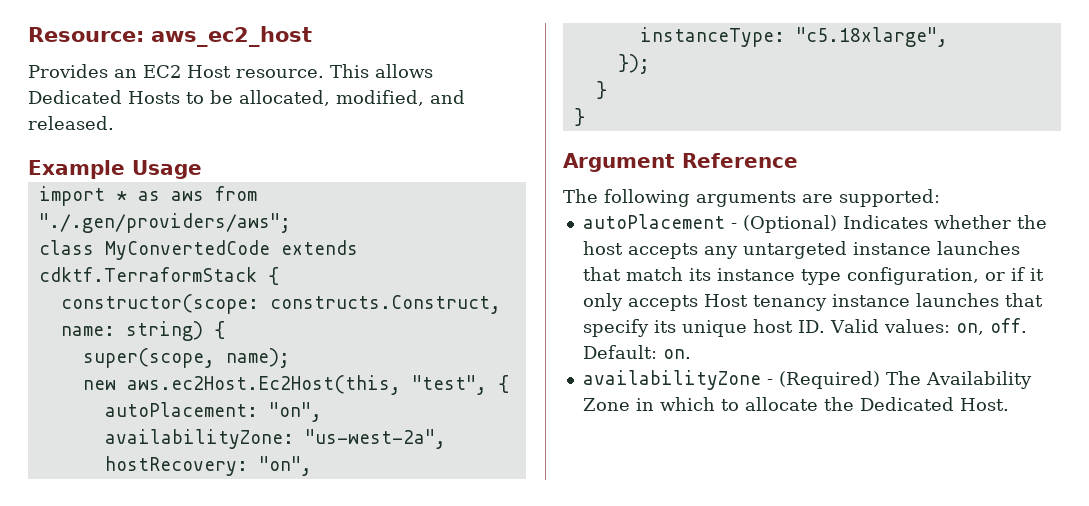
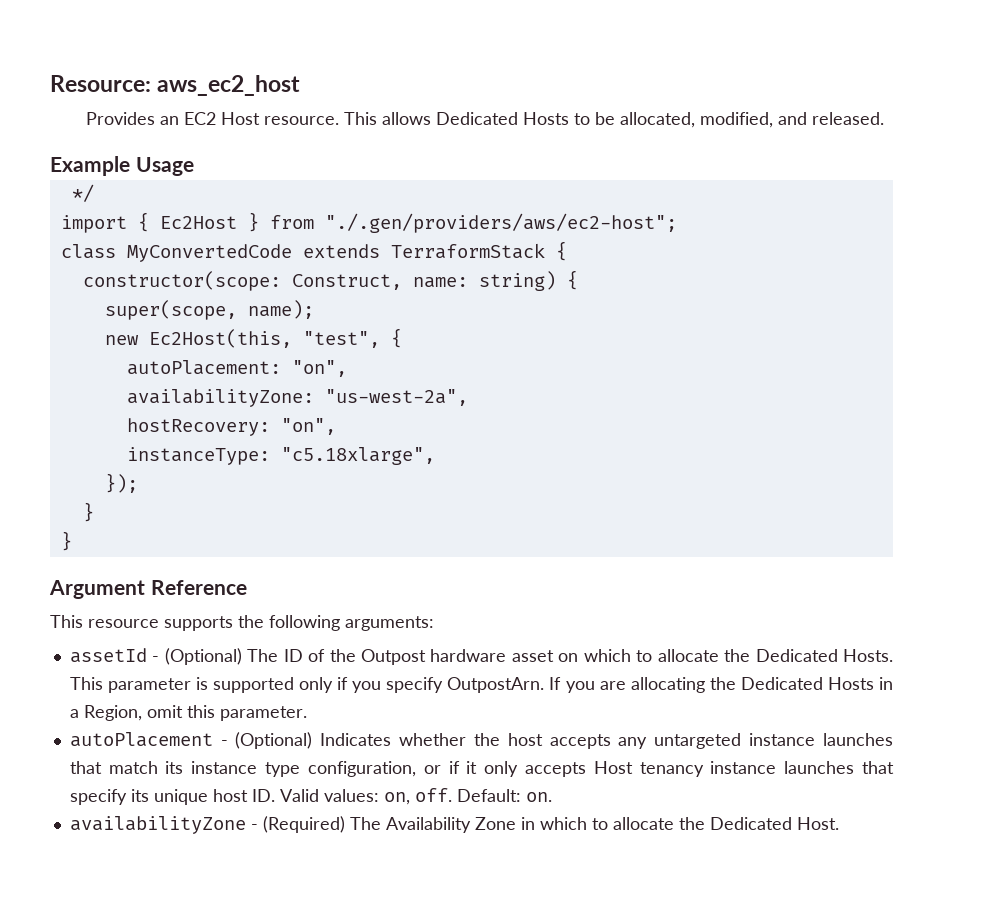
(202, 169) none -> [71,184,94,202] // */
[115,186,257,201] [38,213,291,233] * as aws from "./.gen/providers/aws"; -> [137,212,677,233] { Ec2Host } from "./.gen/providers/aws/ec2-host";
[38,267,257,282] cdktf.TerraformStack -> [390,243,545,259] TerraformStack
[269,295,501,314] constructs.Construct, -> [291,274,402,290] Construct,
[126,375,401,395] aws.ec2Host.Ec2Host(this, -> [148,329,292,348] Ec2Host(this,
[563,189,940,207] The following arguments are supported: -> [50,615,434,631] [69,648,894,665] [69,677,894,693] [69,705,307,721] This resource supports the following arguments: // assetId - (Optional) The ID of the Outpost hardware asset on which to allocate the Dedicated Hosts. This parameter is supported only if you specify OutpostArn. If you are allocating the Dedicated Hosts in a Region, omit this parameter.

